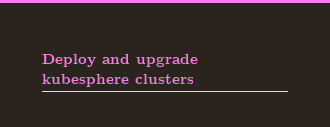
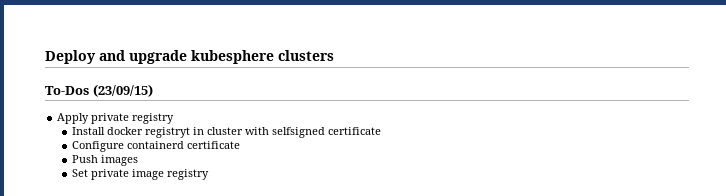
(194, 79) none -> [45,84,153,97] [57,113,175,124] [72,127,382,138] [72,141,241,152] [72,155,139,166] [72,169,210,180] // To-Dos (23/09/15) // Apply private registry // Install docker registryt in cluster with selfsigned certificate // Configure containerd certificate // Push images // Set private image registry

